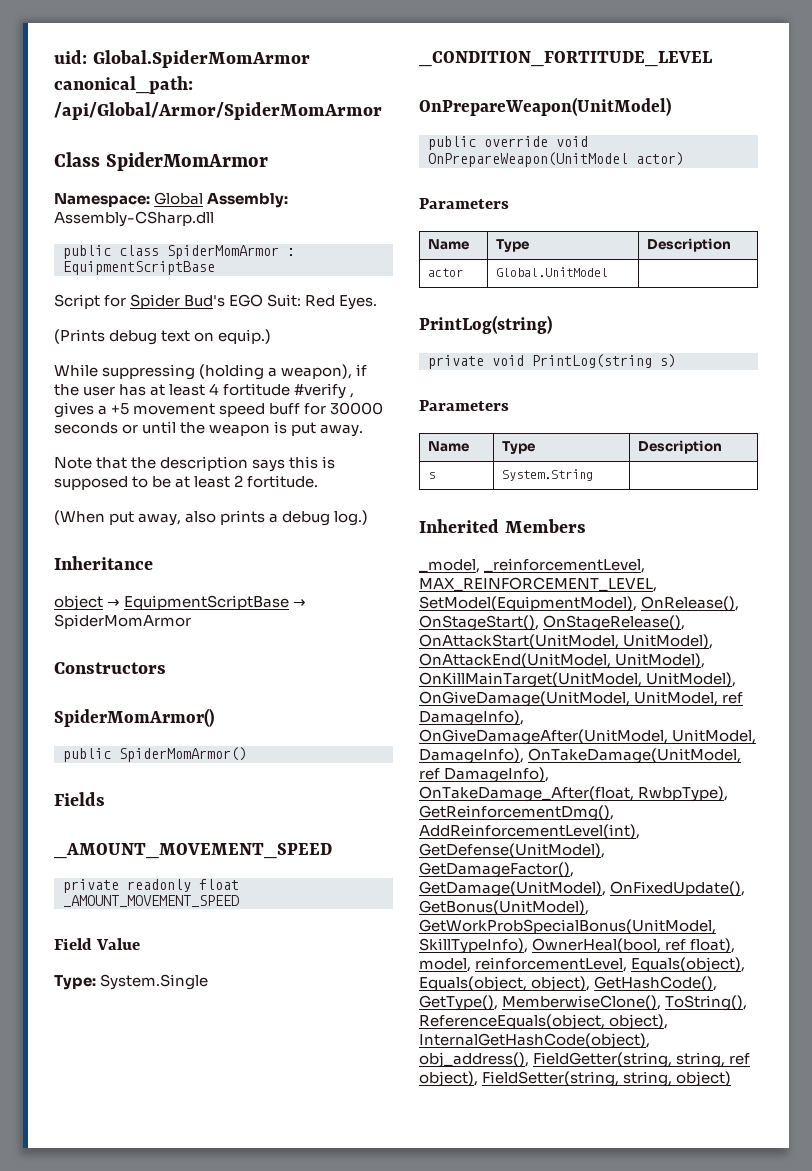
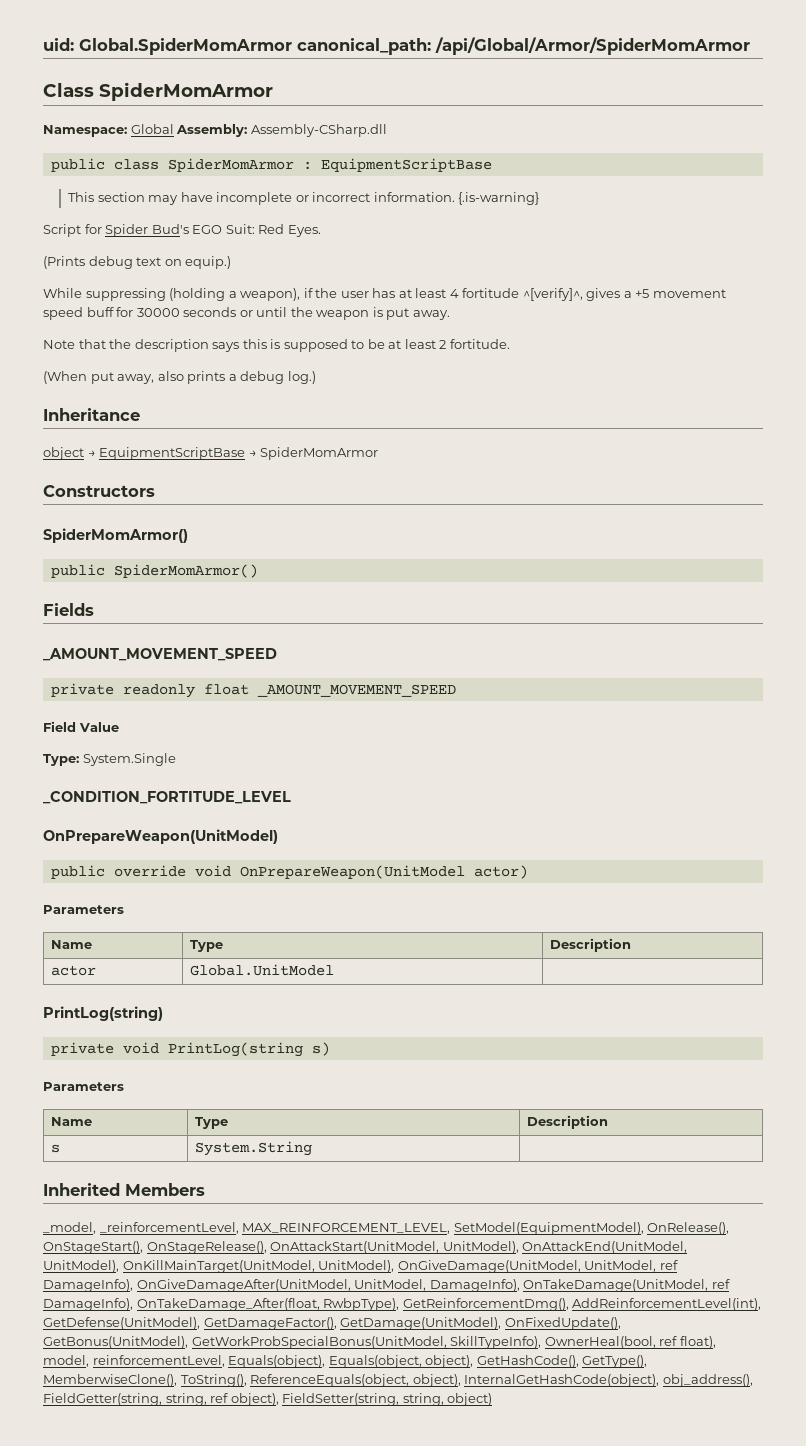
(215, 268) none -> [68,192,540,205] // This section may have incomplete or incorrect information. {.is-warning}
[294,383,355,399] #verify , -> [522,288,583,301] ^[verify]^,

